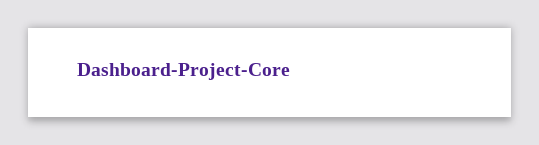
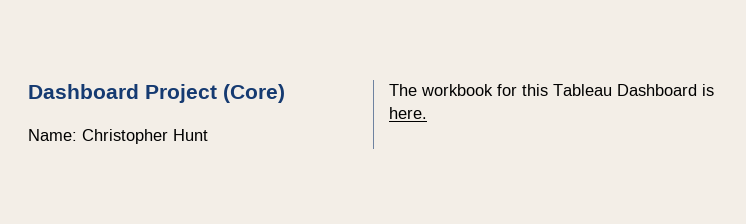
[77,63,290,80] Dashboard-Project-Core -> [28,84,285,103] [28,129,208,144] [389,84,714,96] [389,107,427,119] Dashboard Project (Core) // Name: Christopher Hunt // The workbook for this Tableau Dashboard is here.

